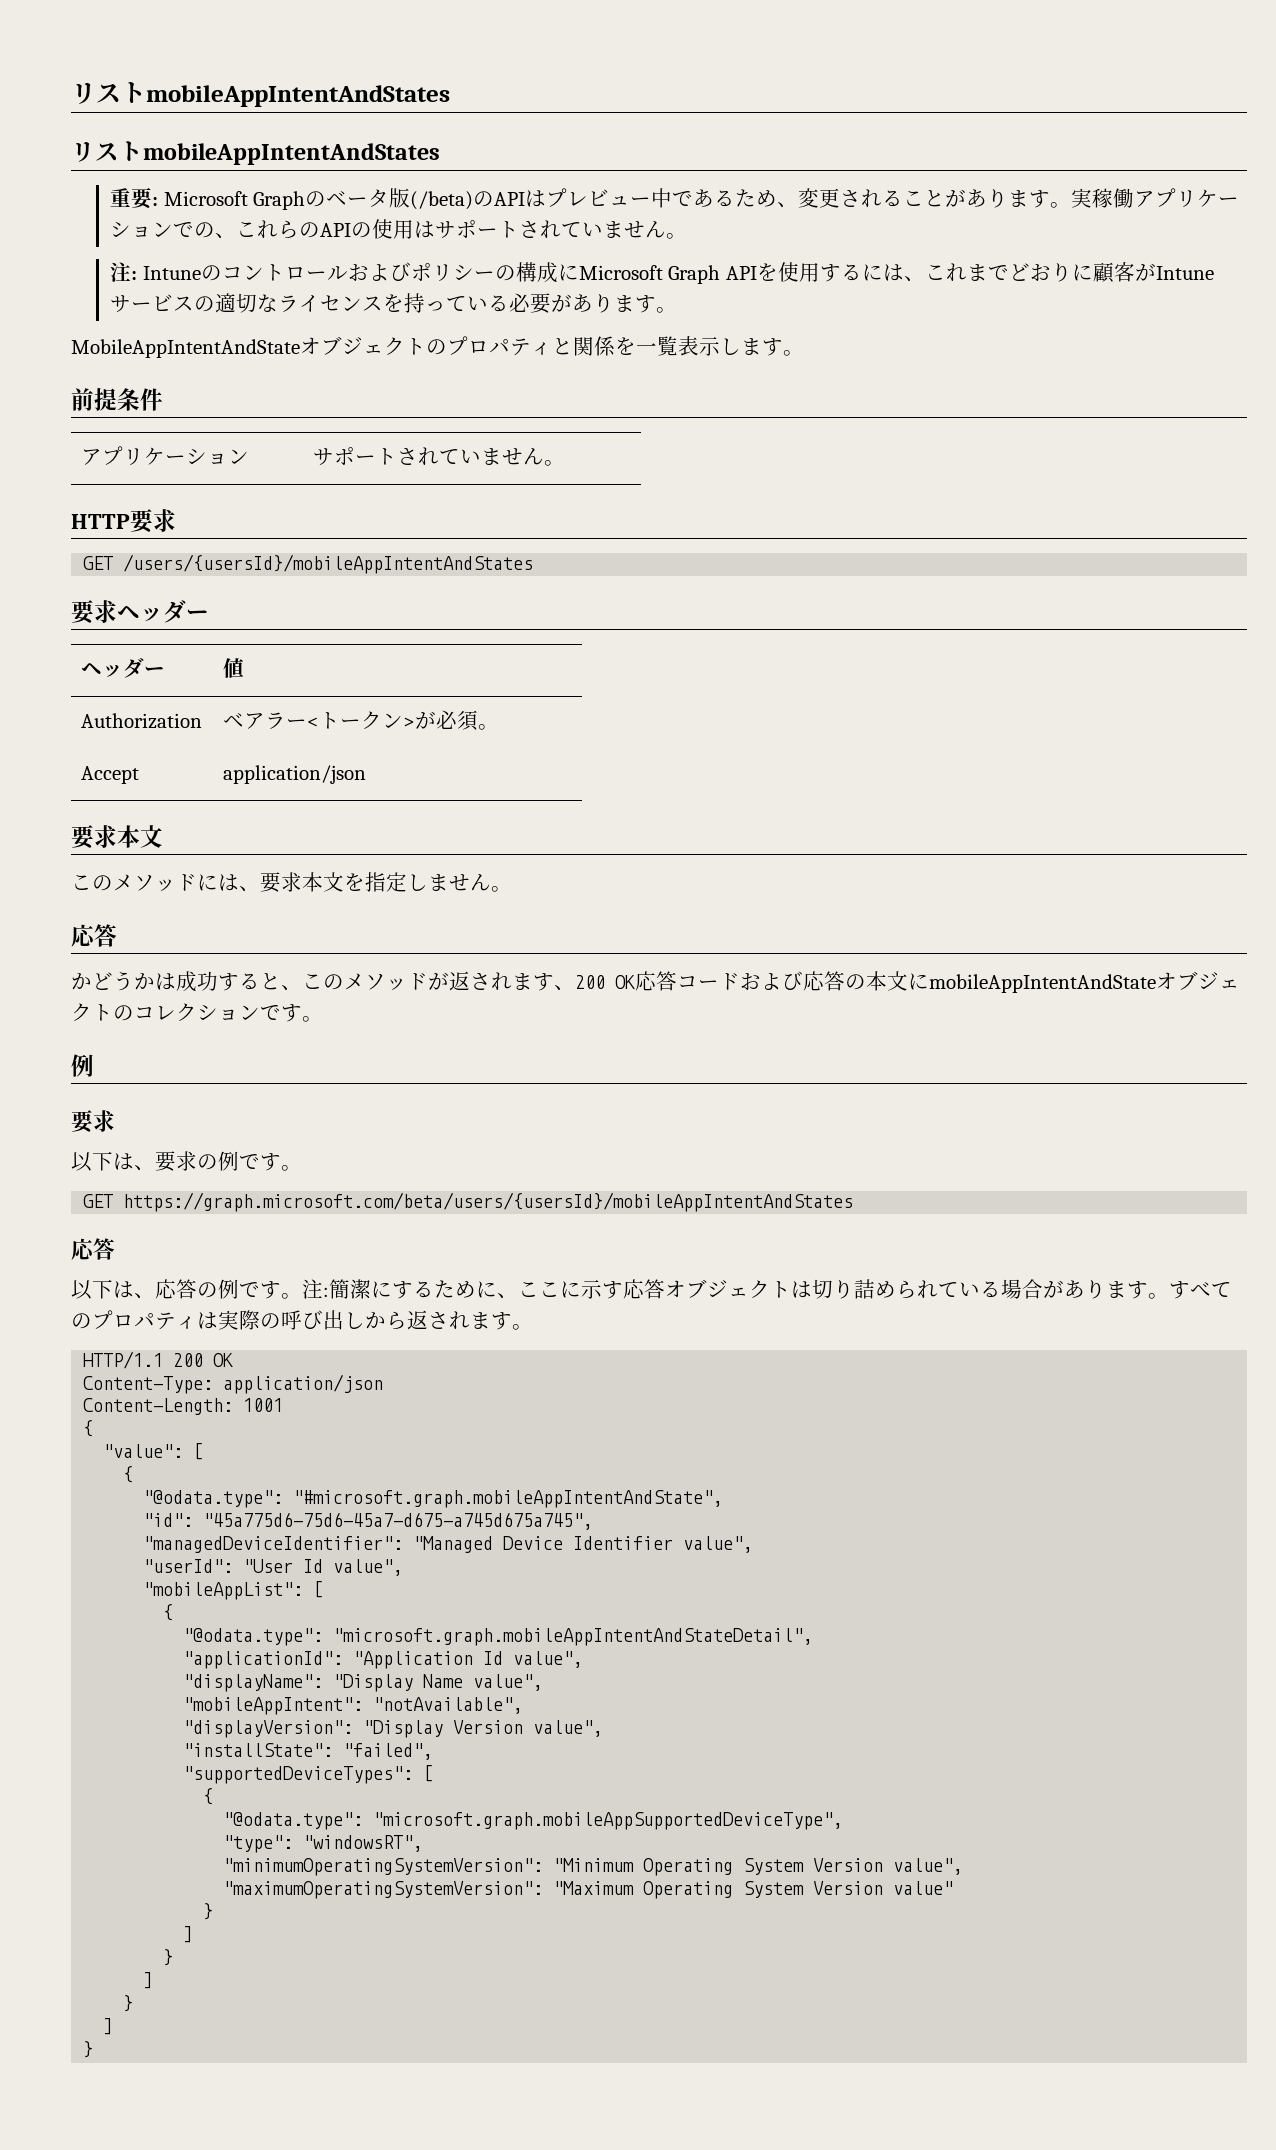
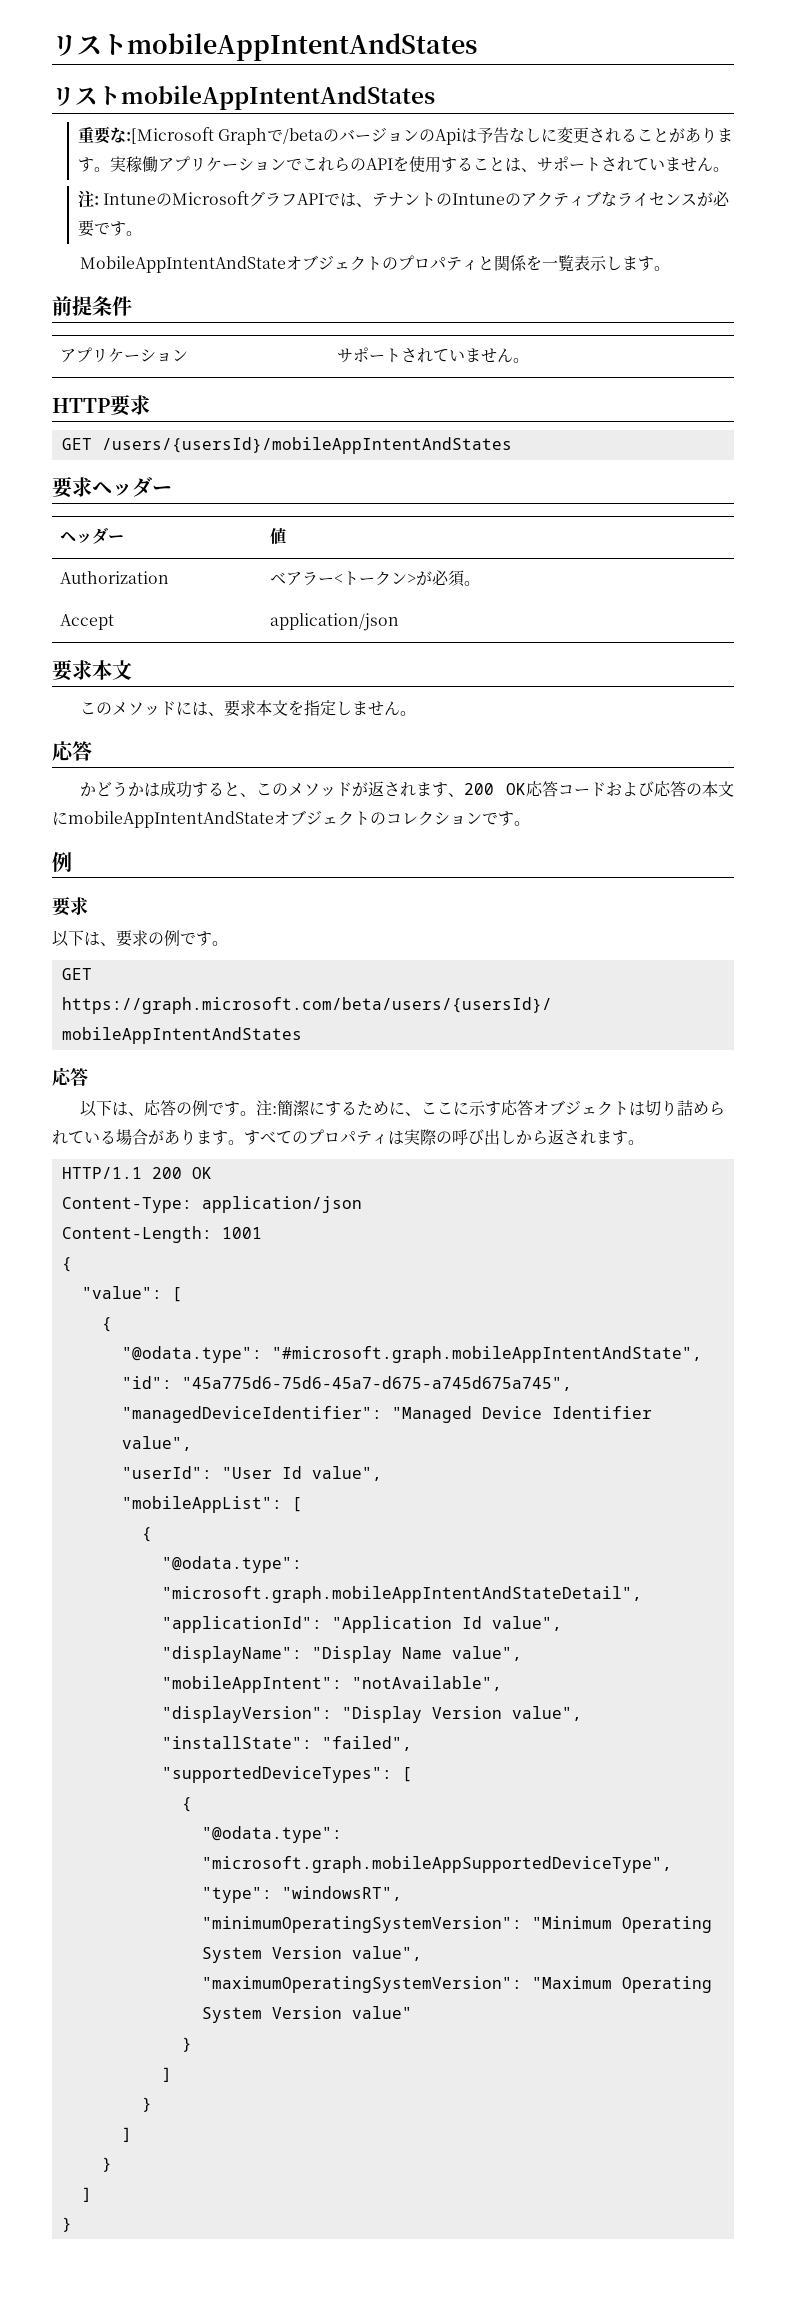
[152,188,799,210] : Microsoft Graphのベータ版(/beta)のAPIはプレビュー中であるため、 -> [110,127,558,145] な:[Microsoft Graphで/betaのバージョンのApiは予告なしに
[194,222,237,239] の、 -> (303, 164) none
[351,219,436,239] の使用は -> [393,156,538,173] を使用することは、
[221,262,1214,284] [110,293,636,314] コントロールおよびポリシーの構成にMicrosoft Graph APIを使用するには、これまでどおりに顧客がIntuneサービスの適切なライセンスを持っている必要がありま -> [172,191,731,207] [78,220,111,237] MicrosoftグラフAPIでは、テナントのIntuneのアクティブなライセンスが必要で

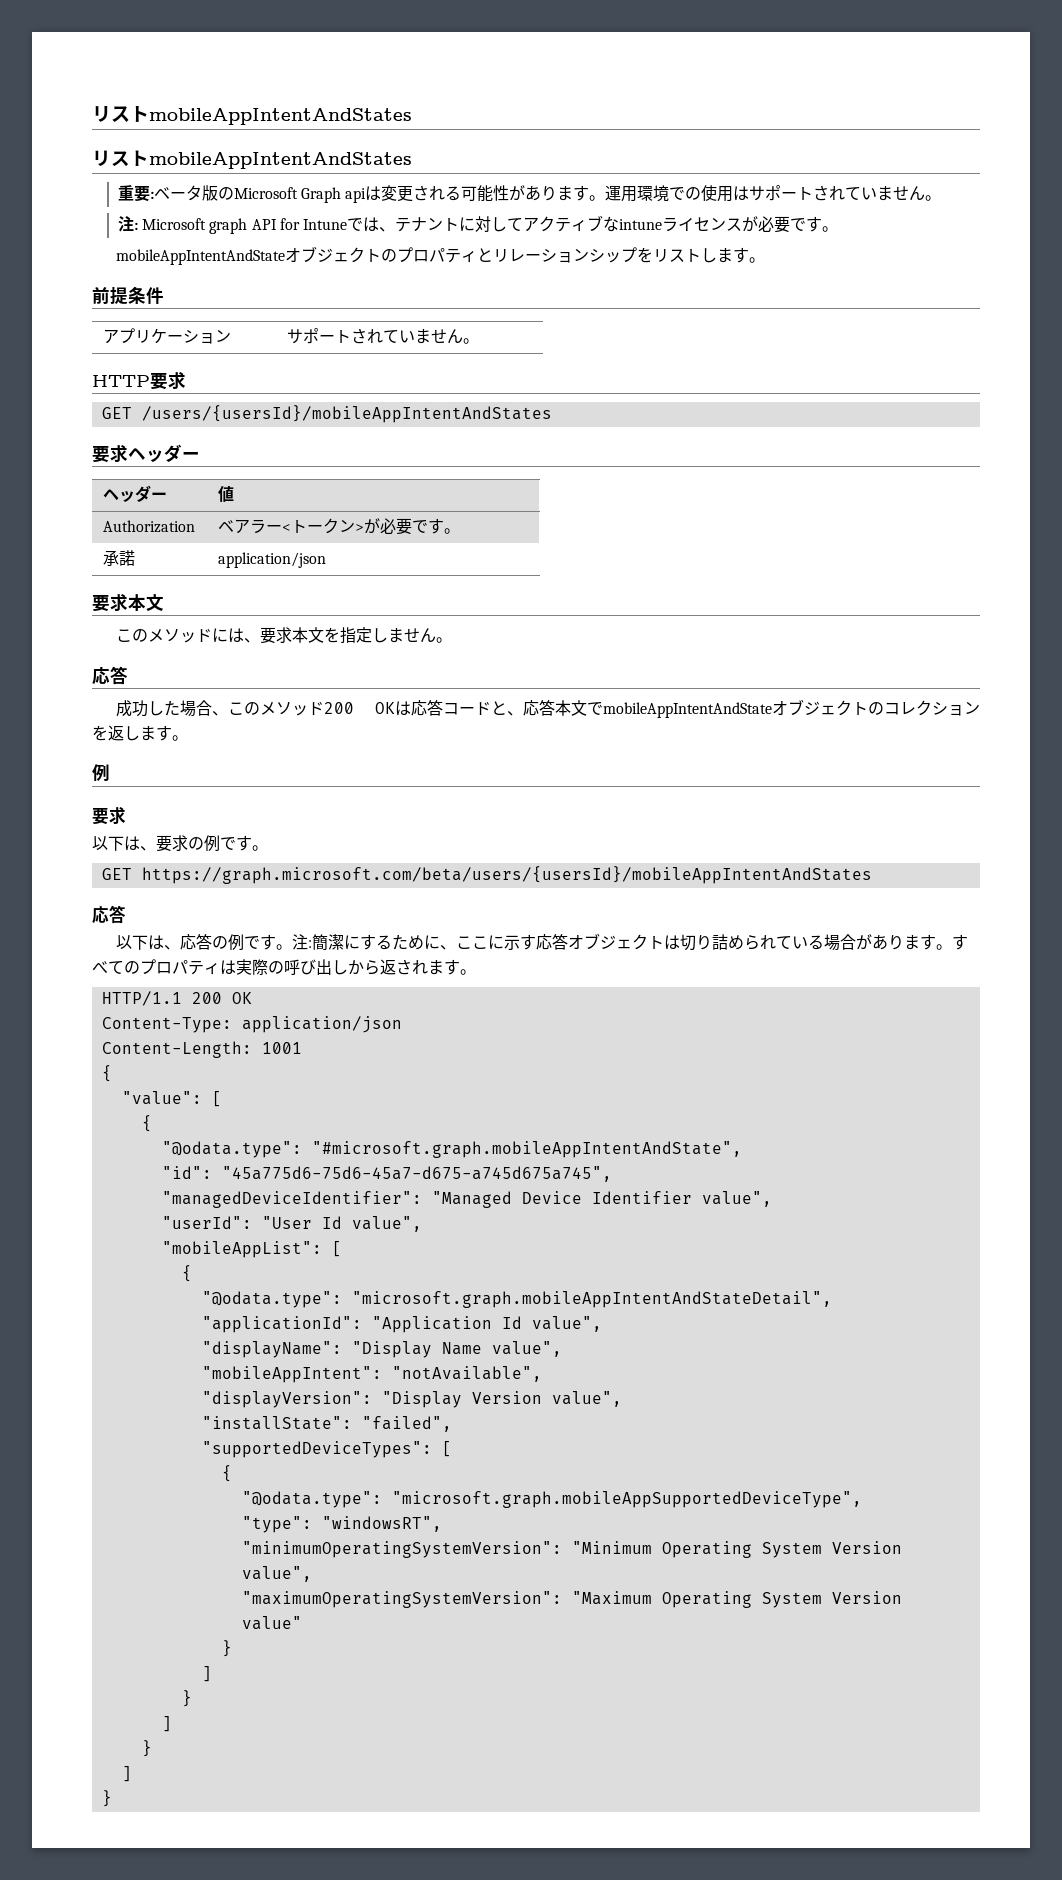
[110,127,558,145] な:[Microsoft Graphで/betaのバージョンのApiは予告なしに -> [149,185,382,203] :ベータ版のMicrosoft Graph apiは
[637,127,734,143] [78,156,538,173] ことがあります。実稼働アプリケーションでこれらのAPIを使用することは、 -> [461,185,750,202] 可能性があります。運用環境での使用は
[103,191,325,207] IntuneのMicrosoftグラフAPI -> [142,218,348,234] Microsoft graph API for Intune
[436,193,522,206] のIntuneの -> [459,216,524,232] に対して
(618, 198) none -> [619,219,663,230] intune
[79,256,286,273] MobileAppIntentAndState -> [116,249,286,265] mobileAppIntentAndState
[493,255,607,272] 関係を一覧表示 -> [493,247,702,263] リレーションシップをリスト
[448,570,481,587] [60,614,115,630] 須。 // Accept -> [396,518,461,535] [103,550,136,566] 要です。 // 承諾
[79,781,526,798] かどうかは成功すると、このメソッドが返されます、200 OK -> [116,700,412,717] 成功した場合、このメソッド200 OKは
[606,781,734,797] [52,811,68,825] および応答の本文に -> [491,700,603,716] と、応答本文で
[482,812,498,825] で -> [92,725,156,741] を返しま

